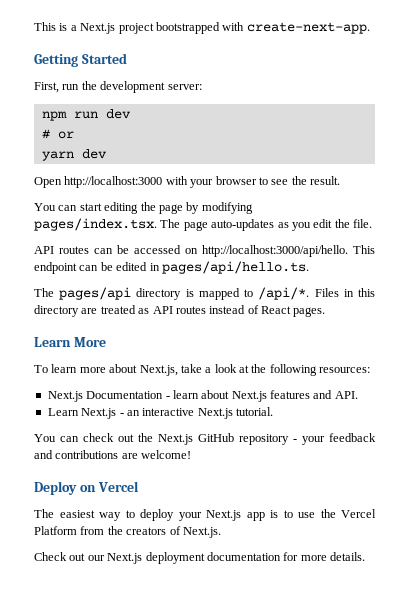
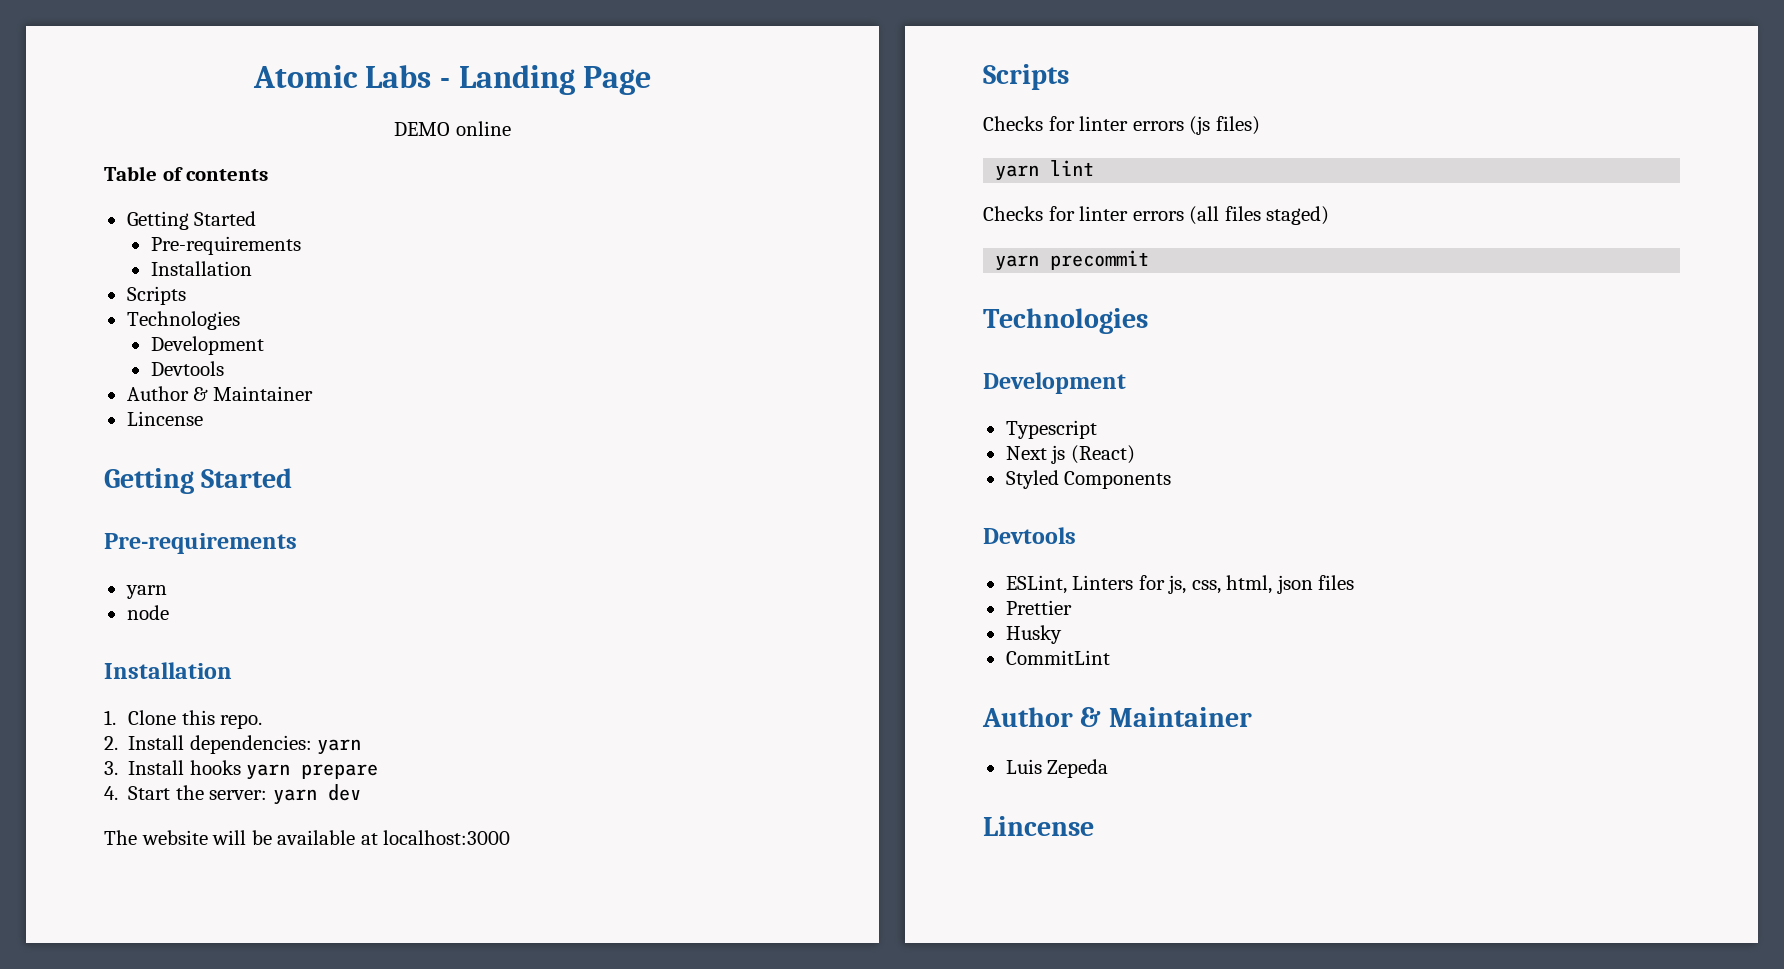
[34,22,370,34] [34,53,127,67] [34,81,202,93] [41,109,131,121] [41,129,74,139] [41,149,107,161] [34,176,340,188] [34,202,253,214] [34,218,372,231] [34,245,375,257] [34,261,309,274] [34,287,376,300] [34,305,326,317] [34,337,106,347] [34,364,371,376] [47,390,358,402] [47,407,273,419] [34,433,376,445] [34,450,192,459] [34,481,139,495] [34,509,376,521] [34,526,221,538] [34,552,365,564] This is a Next.js project bootstrapped with create-next-app. // Getting Started // First, run the development server: // npm run dev // # or // yarn dev // Open http://localhost:3000 with your browser to see the result. // You can start editing the page by modifying pages/index.tsx. The page auto-updates as you edit the file. // API routes can be accessed on http://localhost:3000/api/hello. This endpoint can be edited in pages/api/hello.ts. // The pages/api directory is mapped to /api/*. Files in this directory are treated as API routes instead of React pages. // Learn More // To learn more about Next.js, take a look at the following resources: // Next.js Documentation - learn about Next.js features and API. // Learn Next.js - an interactive Next.js tutorial. // You can check out the Next.js GitHub repository - your feedback and contributions are welcome! // Deploy on Vercel // The easiest way to deploy your Next.js app is to use the Vercel Platform from the creators of Next.js. // Check out our Next.js deployment documentation for more details. -> [252,65,652,95] [394,121,511,136] [104,166,269,181] [126,211,257,230] [150,236,301,255] [150,261,252,276] [126,286,186,305] [126,311,240,330] [150,336,264,355] [150,361,224,376] [126,386,313,401] [126,411,203,426] [104,468,293,494] [104,533,297,554] [125,585,167,599] [126,605,169,620] [104,662,232,679] [104,710,263,729] [104,735,362,755] [104,760,379,780] [104,784,361,805] [104,830,511,845] [983,64,1069,90] [983,116,1260,135] [995,160,1095,181] [983,206,1330,225] [995,250,1150,271] [983,308,1148,334] [983,372,1126,394] [1005,420,1097,439] [1005,445,1135,464] [1005,470,1172,489] [983,527,1076,544] [1005,575,1355,594] [1005,600,1072,615] [1005,625,1062,644] [1005,650,1110,665] [982,707,1252,727] [1005,759,1109,778] [983,816,1094,836] Atomic Labs - Landing Page // DEMO online // Table of contents // Getting Started // Pre-requirements // Installation // Scripts // Technologies // Development // Devtools // Author & Maintainer // Lincense // Getting Started // Pre-requirements // yarn // node // Installation // 1. Clone this repo. // 2. Install dependencies: yarn // 3. Install hooks yarn prepare // 4. Start the server: yarn dev // The website will be available at localhost:3000 // Scripts // Checks for linter errors (js files) // yarn lint // Checks for linter errors (all files staged) // yarn precommit // Technologies // Development // Typescript // Next js (React) // Styled Components // Devtools // ESLint, Linters for js, css, html, json files // Prettier // Husky // CommitLint // Author & Maintainer // Luis Zepeda // Lincense

